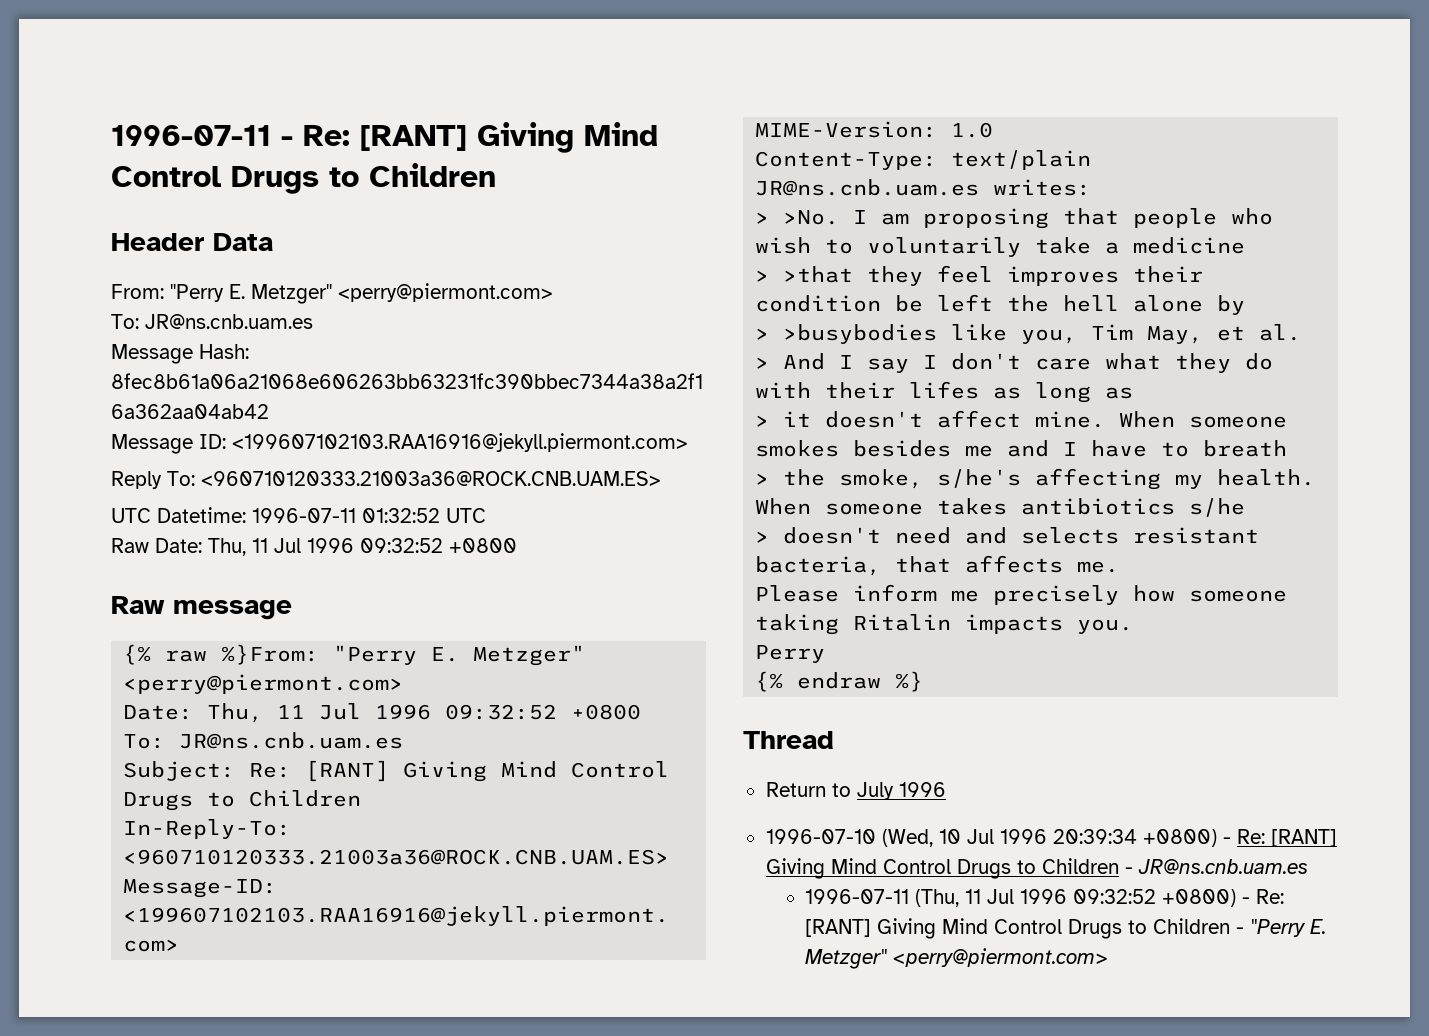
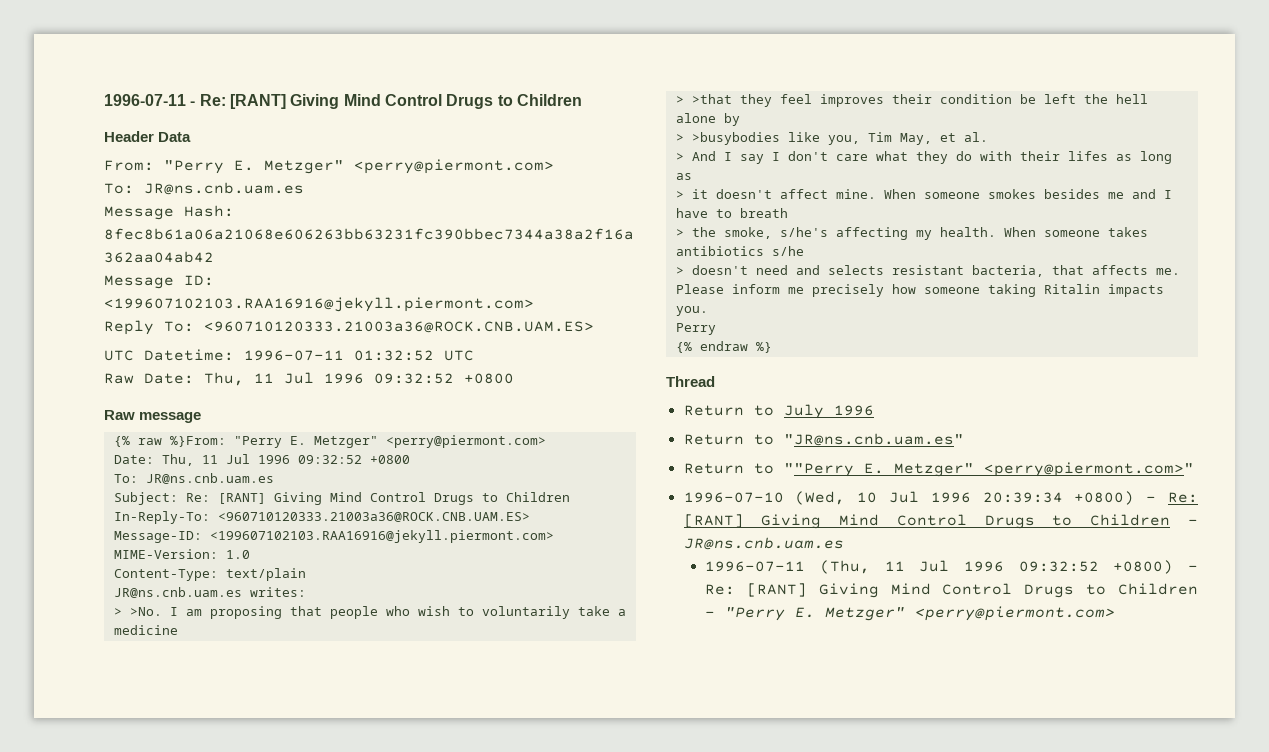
(946, 789) none -> [683,433,964,446] [683,462,1194,477] // Return to "JR@ns.cnb.uam.es" // Return to ""Perry E. Metzger" <perry@piermont.com>"

